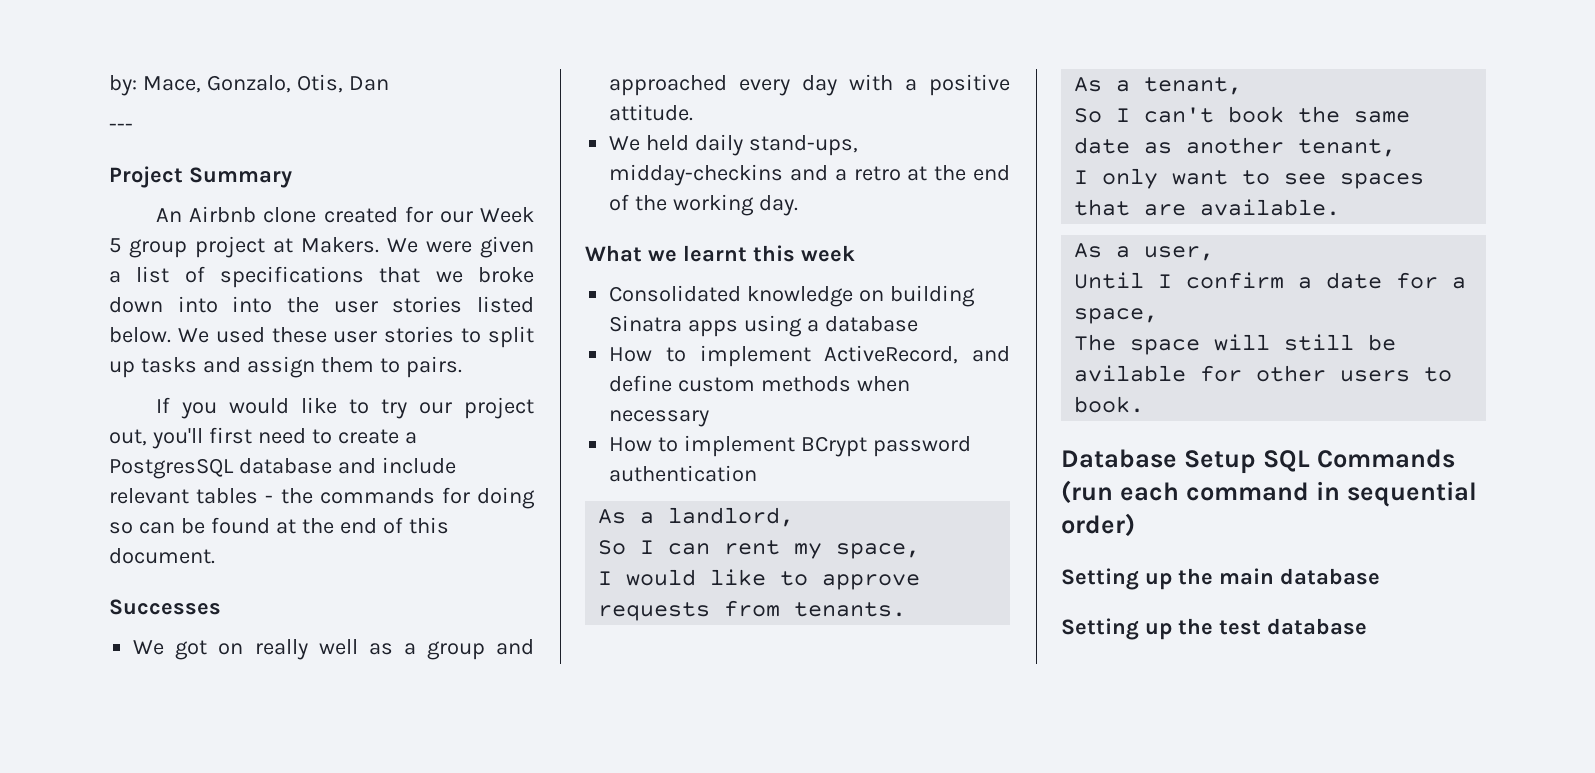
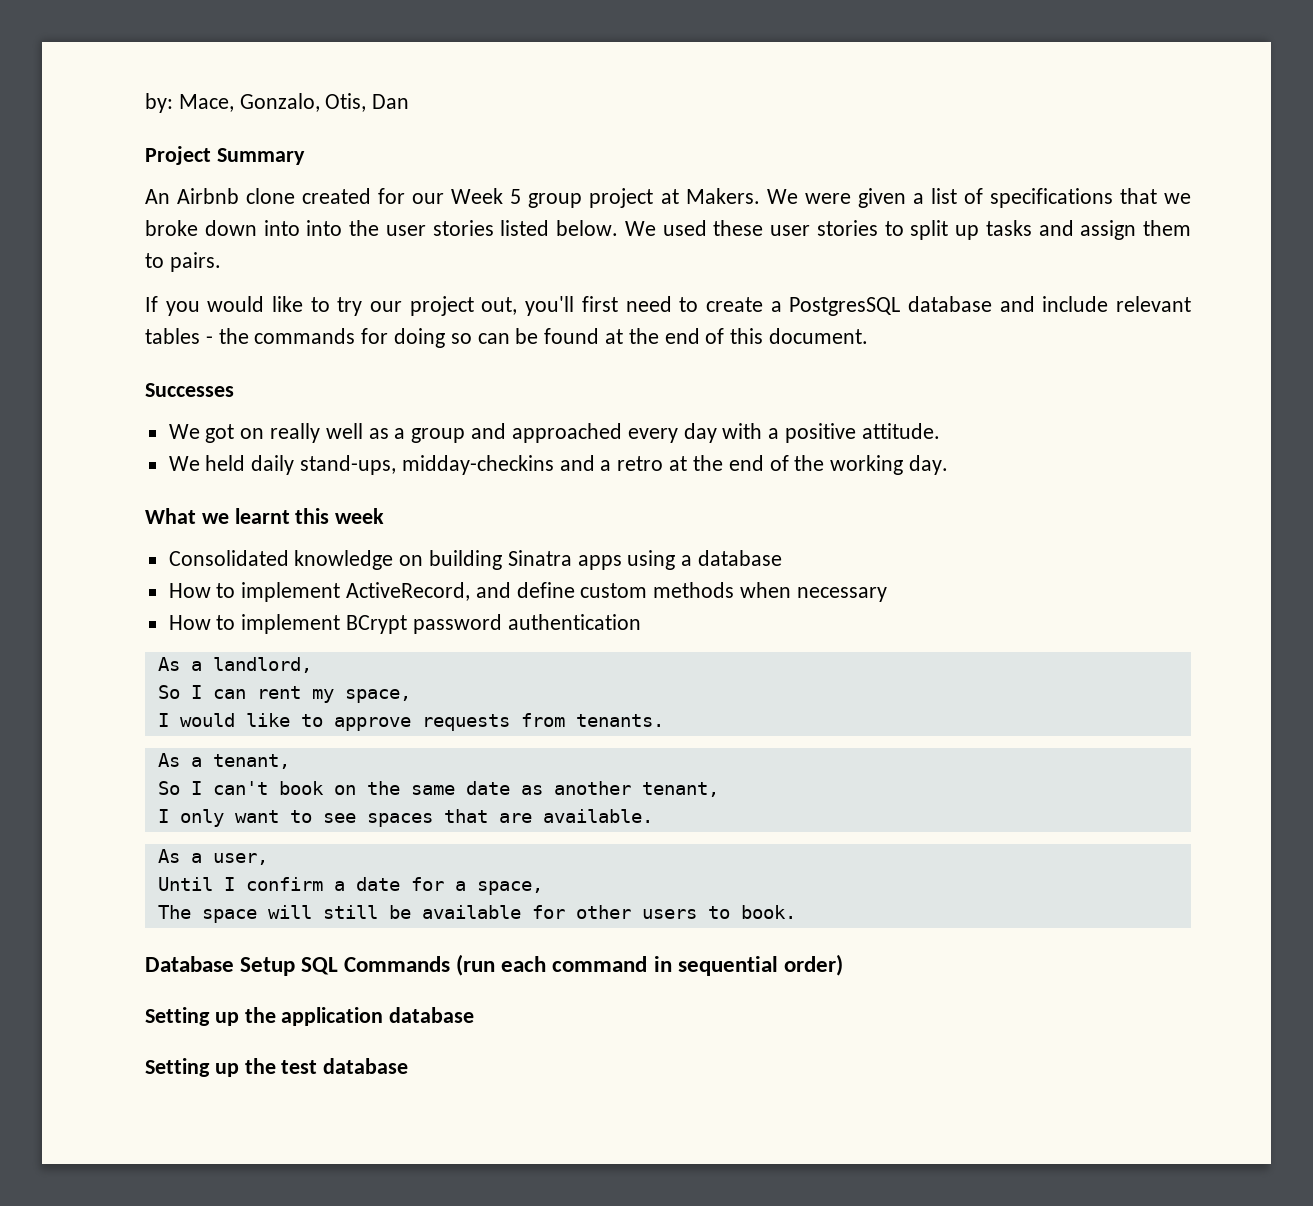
[109,123,133,131] // --- -> (410, 101) none
(1285, 114) none -> [333,785,356,795] on
[1074,365,1187,382] avilable -> [421,905,521,919] available
[1219,568,1274,585] main -> [281,1007,384,1026] application

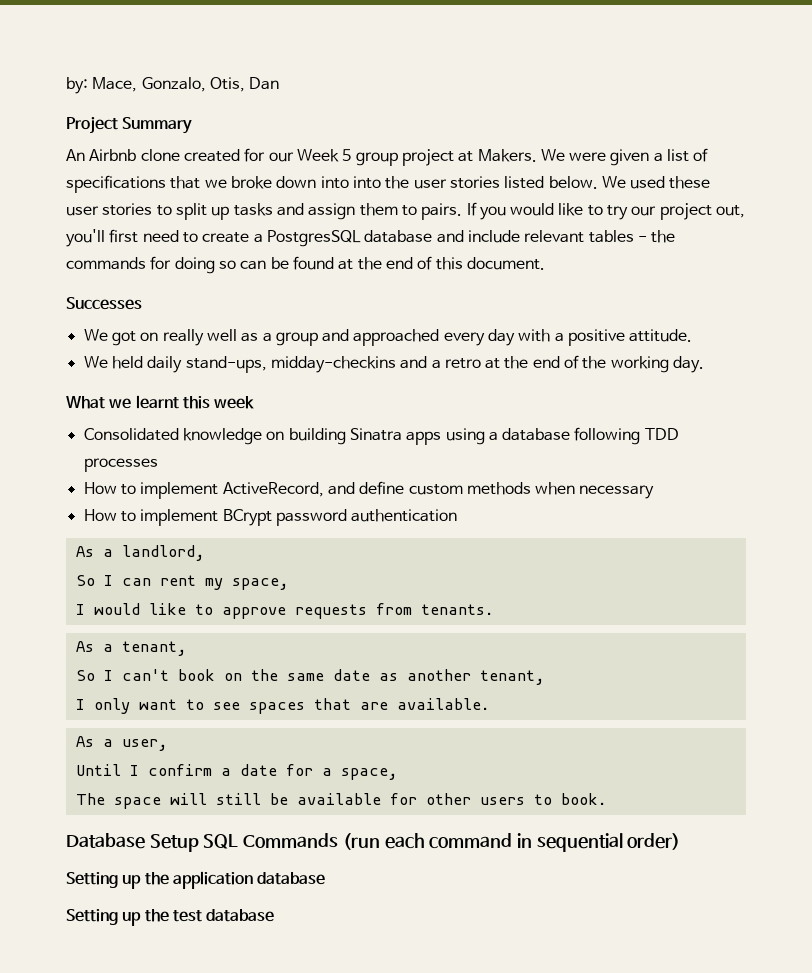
(221, 262) // -> (463, 211) none
(783, 558) none -> [574,427,679,445] [83,458,158,472] following TDD processes

